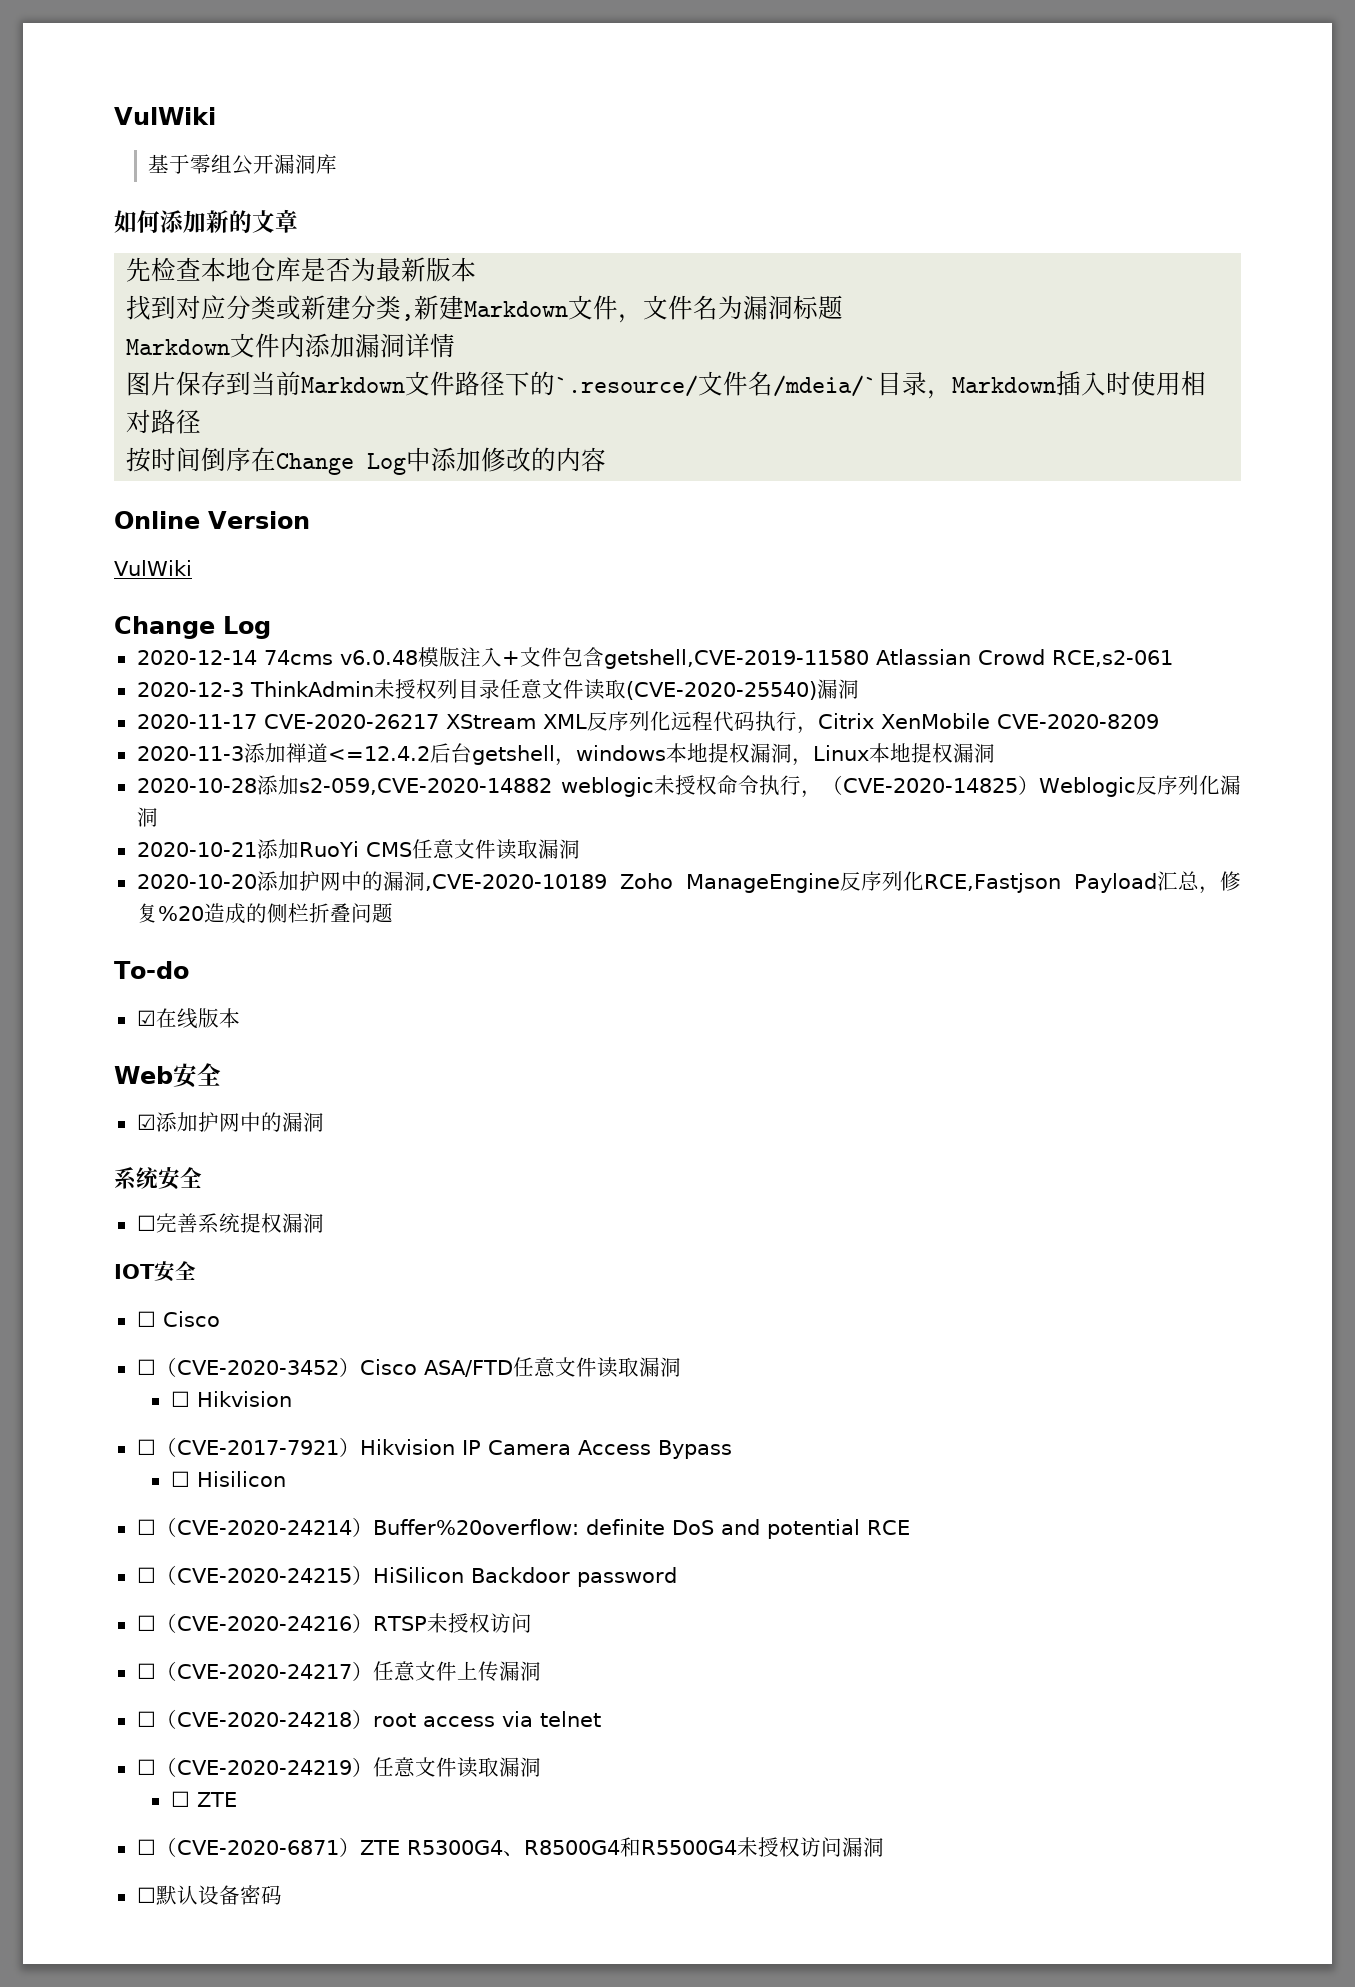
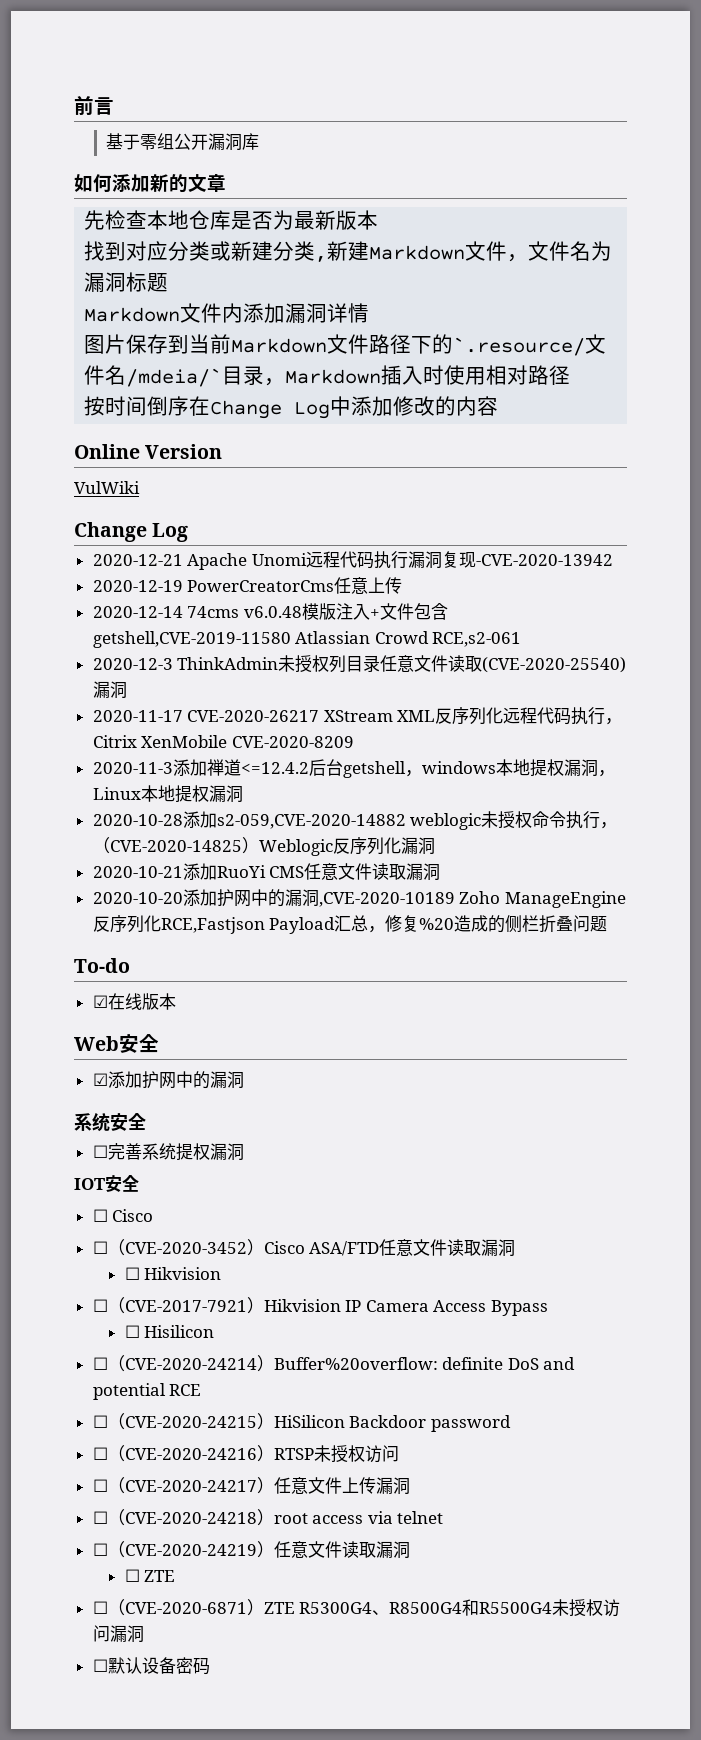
[114,107,216,125] VulWiki -> [74,96,114,116] 前言
(271, 627) none -> [92,551,613,570] [92,577,403,594] // 2020-12-21 Apache Unomi远程代码执行漏洞复现-CVE-2020-13942 // 2020-12-19 PowerCreatorCms任意上传

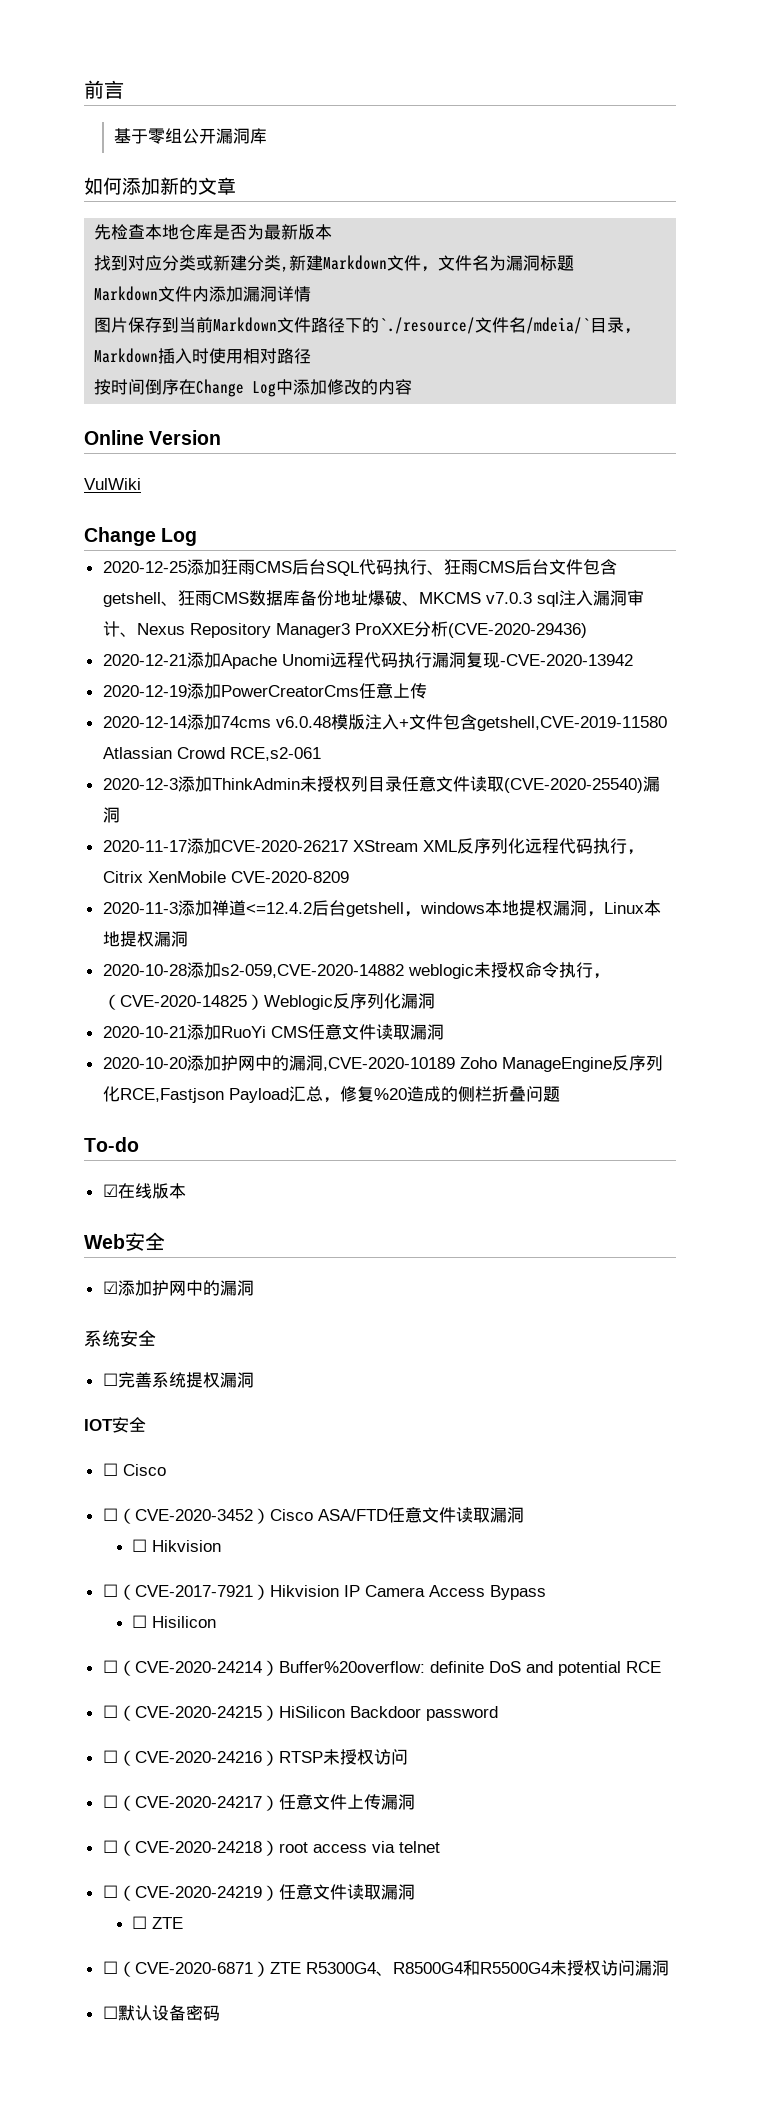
[453,337,586,356] `.resource/ -> [379,317,476,334] `./resource/
(189, 532) none -> [102,559,617,576] [102,590,644,607] [102,621,587,638] // 2020-12-25添加狂雨CMS后台SQL代码执行、狂雨CMS后台文件包含getshell、狂雨CMS数据库备份地址爆破、MKCMS v7.0.3 sql注入漏洞审计、Nexus Repository Manager3 ProXXE分析(CVE-2020-29436)
(183, 560) none -> [186,652,221,668] 添加
(183, 586) none -> [186,683,221,699] 添加
(183, 612) none -> [186,714,221,730] 添加
(173, 664) none -> [177,776,212,792] 添加
(183, 716) none -> [186,838,221,854] 添加

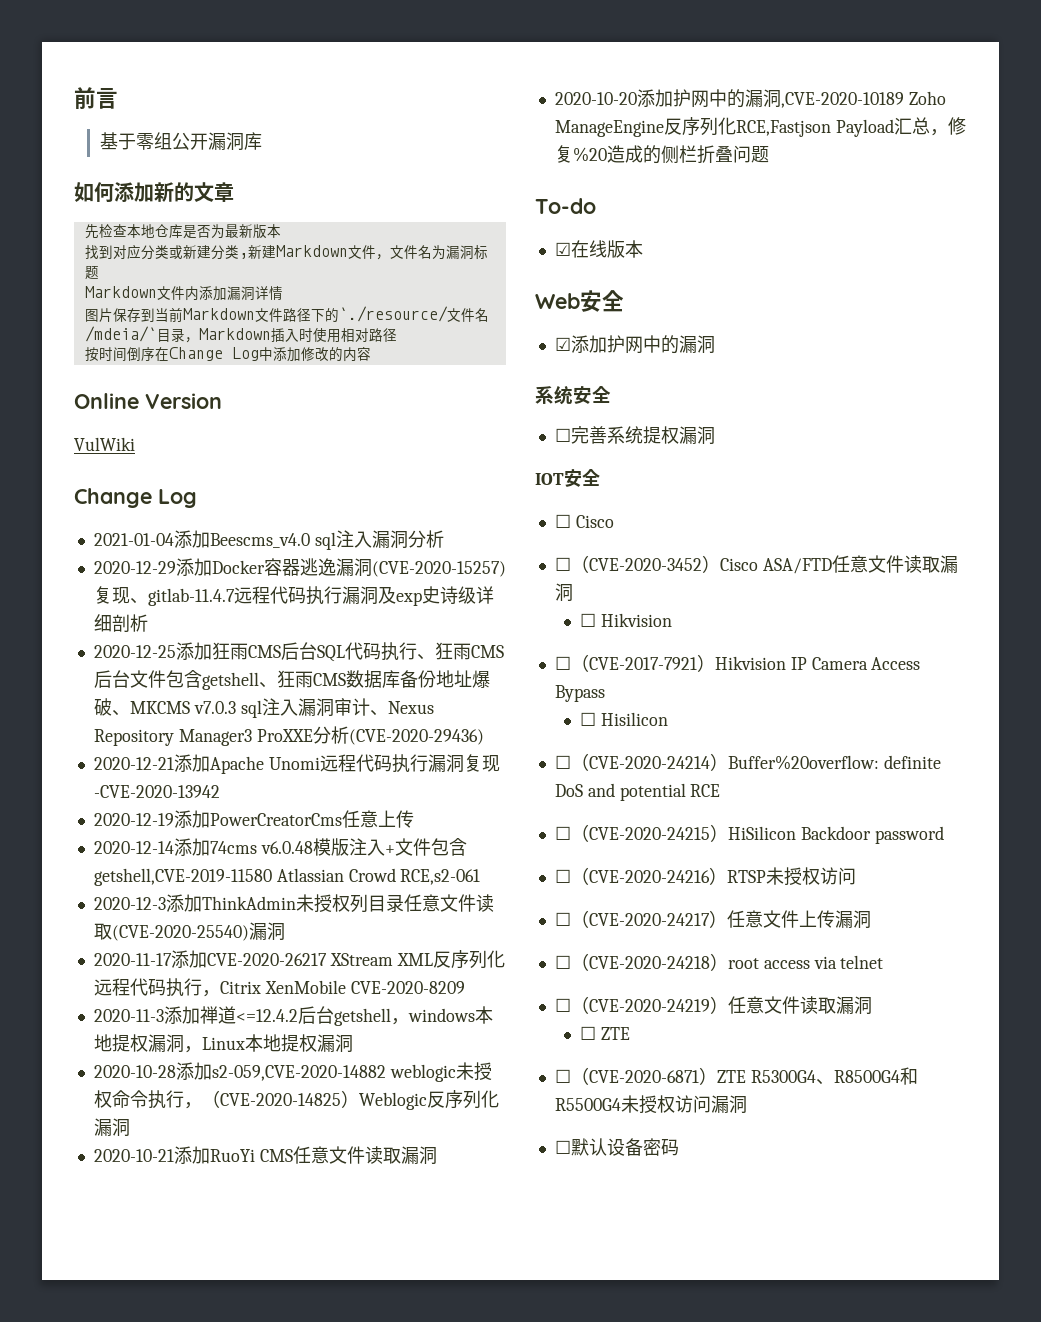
(198, 537) none -> [93,530,444,550] [93,558,506,577] [93,586,494,606] [93,614,148,633] // 2021-01-04添加Beescms_v4.0 sql注入漏洞分析 // 2020-12-29添加Docker容器逃逸漏洞(CVE-2020-15257)复现、gitlab-11.4.7远程代码执行漏洞及exp史诗级详细剖析

